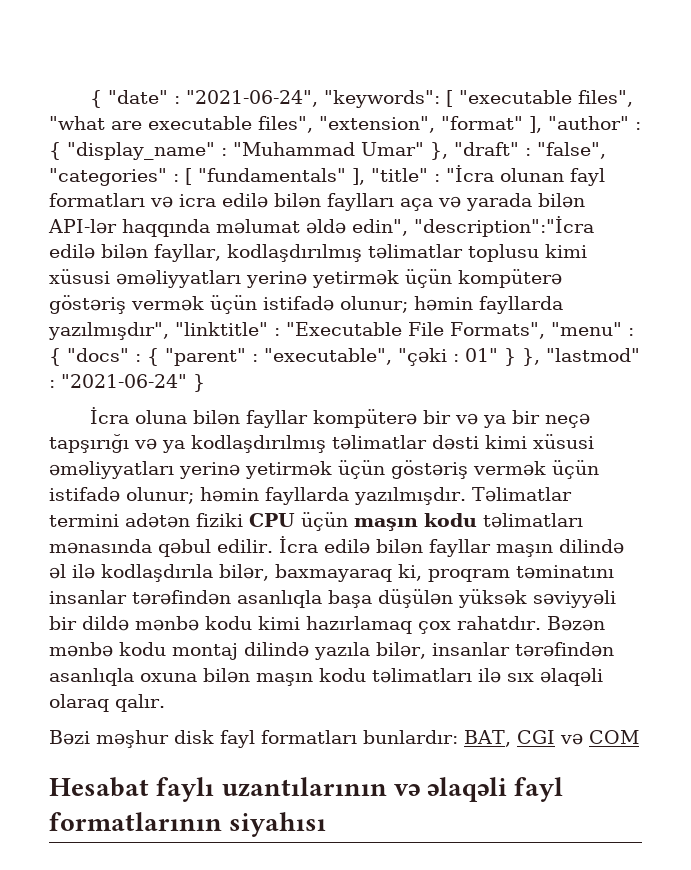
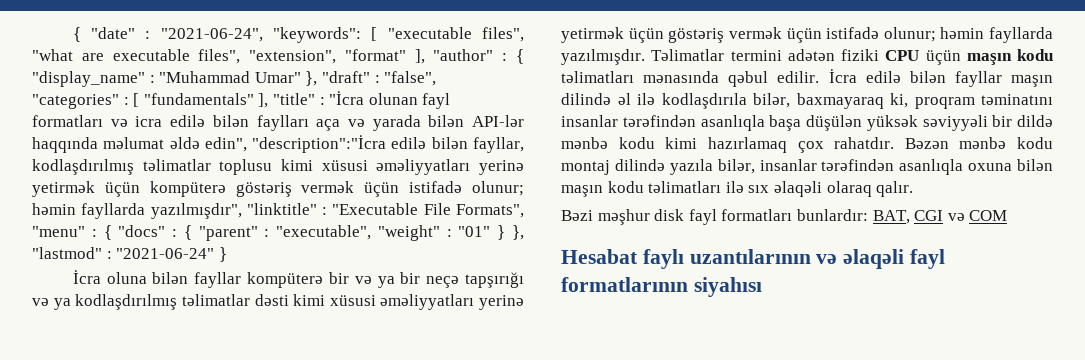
[398,348,498,366] "çəki : 01" -> [377,225,491,241] "weight" : "01"

